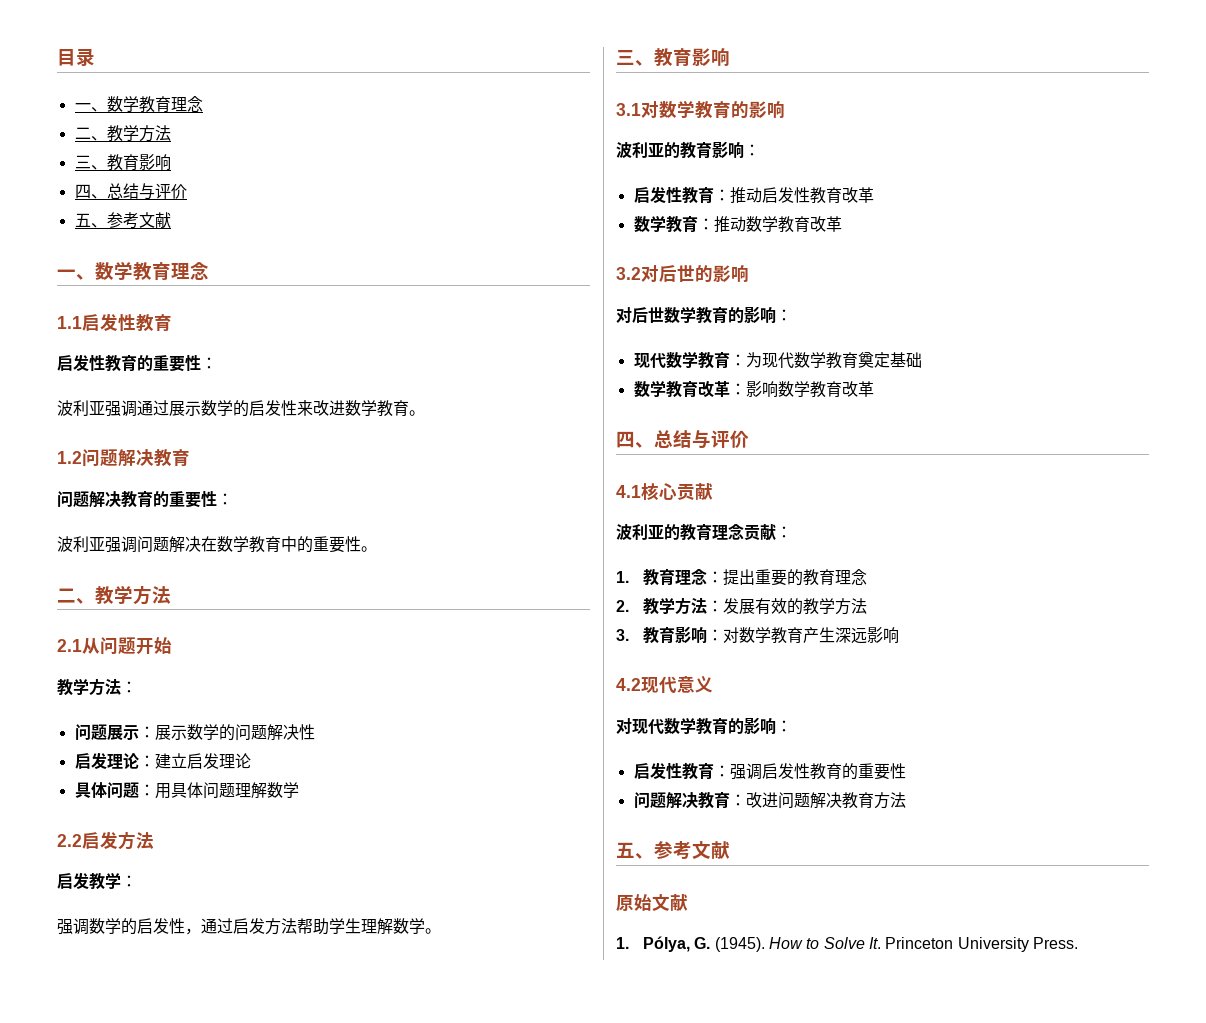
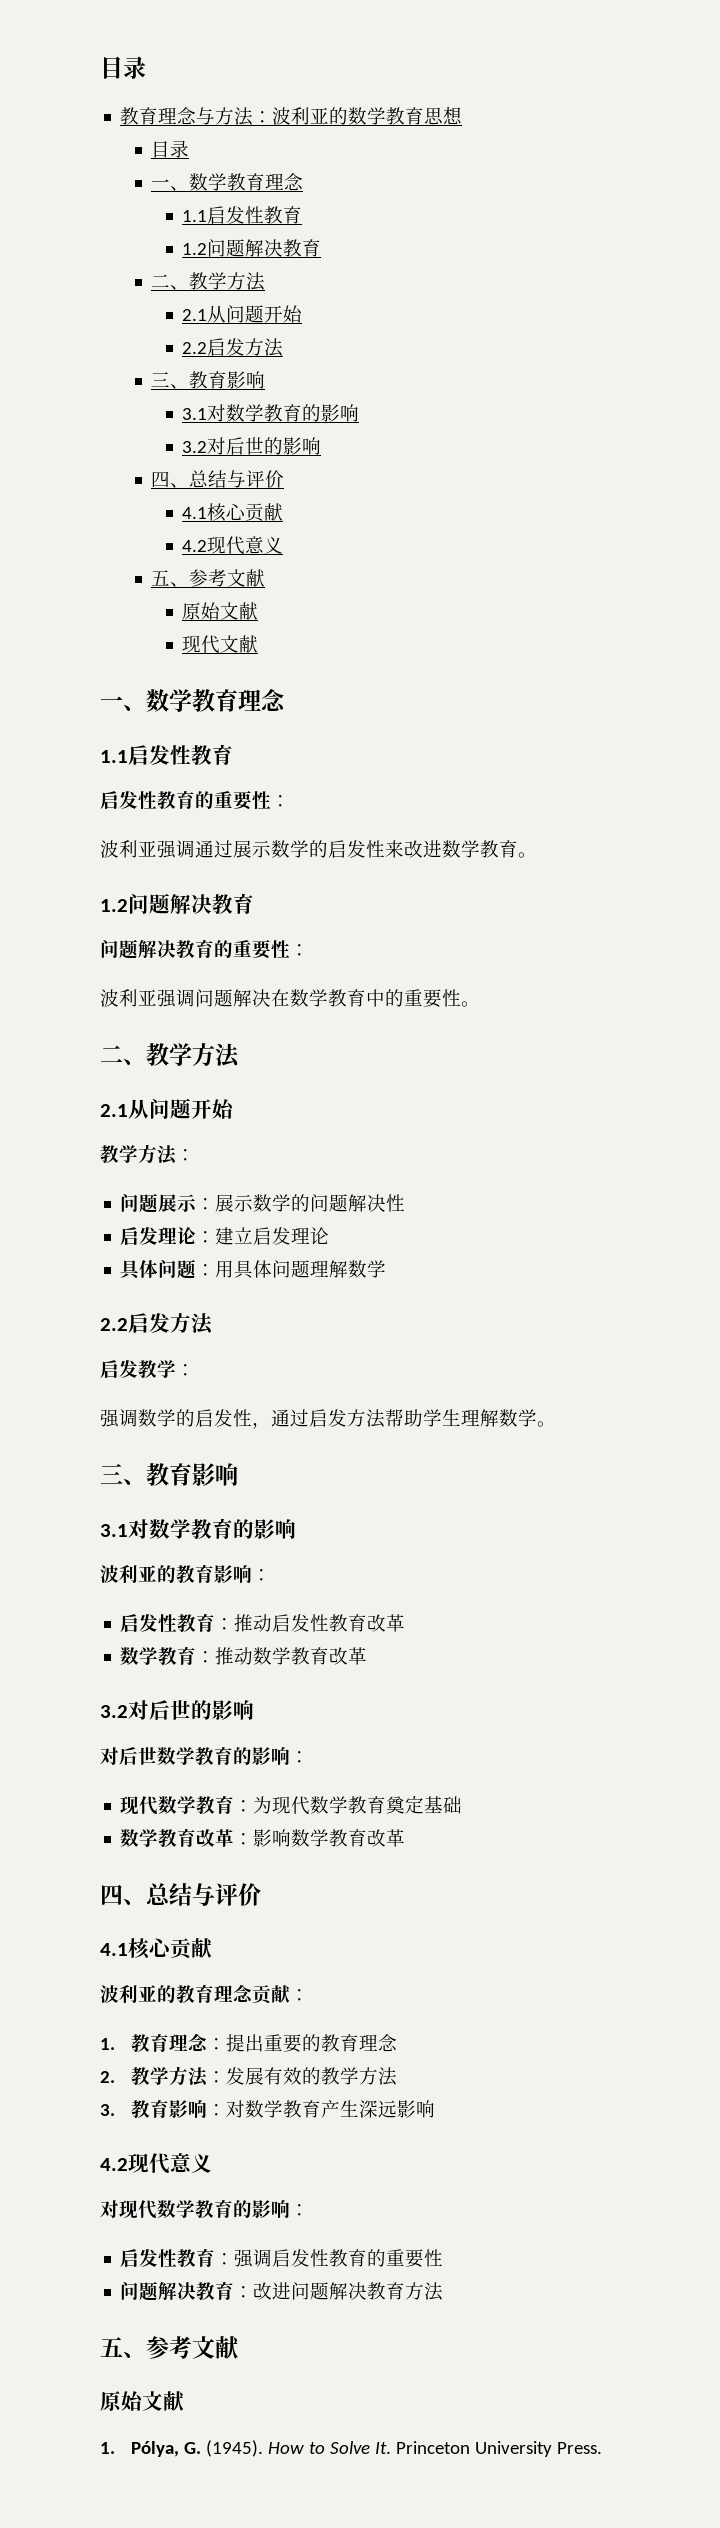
[57,48,95,67] [74,96,203,113] [74,125,171,142] [74,154,171,171] [74,183,187,200] [74,212,171,229] 目录 // 一、数学教育理念 // 二、教学方法 // 三、教育影响 // 四、总结与评价 // 五、参考文献 -> [100,56,146,79] [120,106,463,126] [151,140,190,158] [151,173,304,191] [182,206,303,224] [182,239,322,257] [151,272,266,291] [182,305,304,323] [182,338,284,357] [151,371,266,389] [182,404,360,422] [182,437,322,455] [151,470,285,488] [182,503,284,522] [182,536,284,555] [151,569,266,587] [182,602,259,620] [182,635,259,654] 目录 // 教育理念与方法：波利亚的数学教育思想 // 目录 // 一、数学教育理念 // 1.1启发性教育 // 1.2问题解决教育 // 二、教学方法 // 2.1从问题开始 // 2.2启发方法 // 三、教育影响 // 3.1对数学教育的影响 // 3.2对后世的影响 // 四、总结与评价 // 4.1核心贡献 // 4.2现代意义 // 五、参考文献 // 原始文献 // 现代文献

